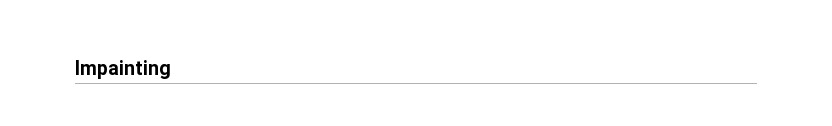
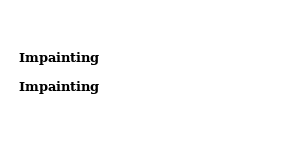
[75,60,171,79] Impainting -> [19,52,99,65] [19,81,99,94] Impainting // Impainting

